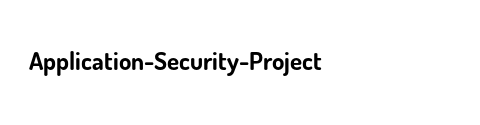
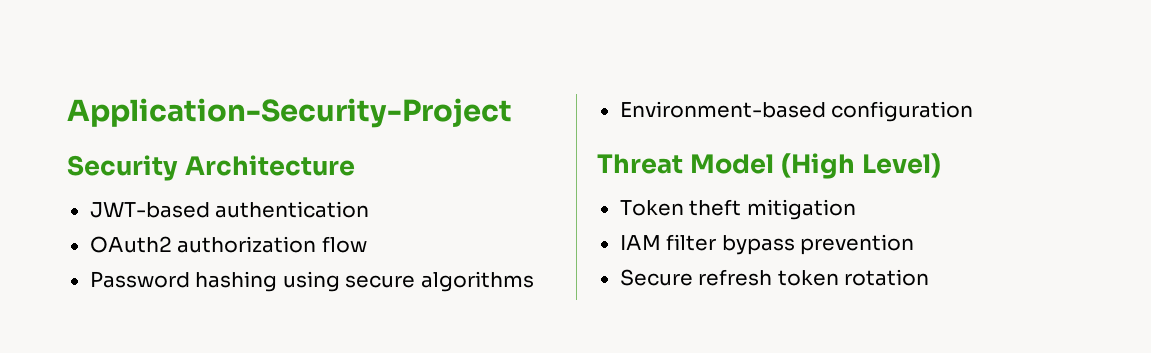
(322, 63) none -> [67,155,355,181] [89,201,370,218] [89,236,367,253] [89,271,534,292] [619,101,974,122] [597,153,941,179] [619,199,856,220] [619,234,915,255] [619,269,930,286] // Security Architecture // JWT-based authentication // OAuth2 authorization flow // Password hashing using secure algorithms // Environment-based configuration // Threat Model (High Level) // Token theft mitigation // IAM filter bypass prevention // Secure refresh token rotation

